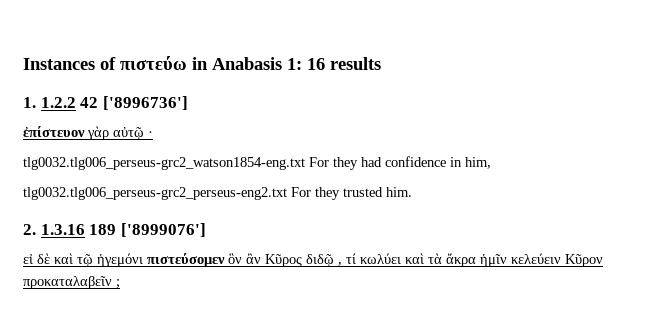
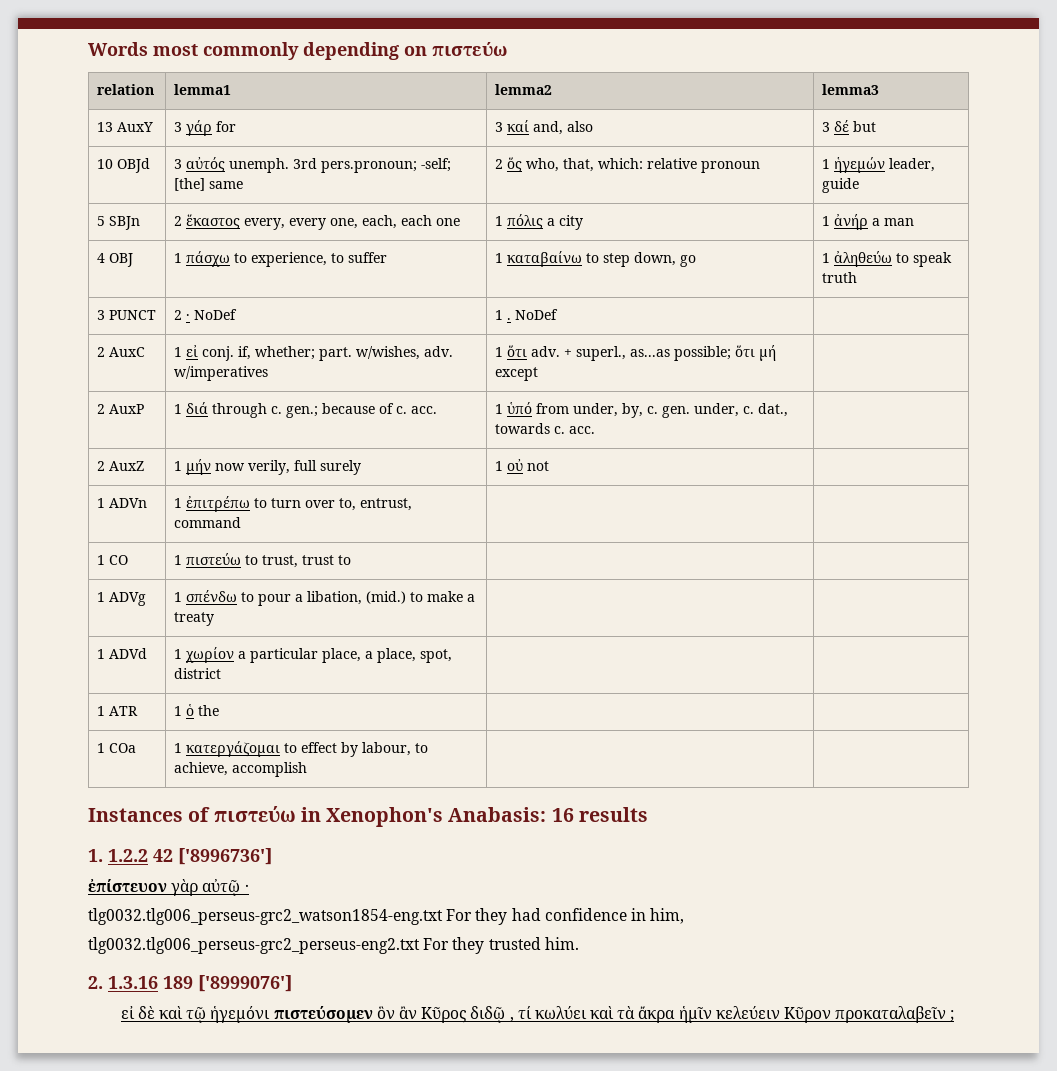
(23, 64) none -> [88,42,507,60] [96,84,154,95] [173,84,231,95] [494,84,552,95] [821,84,879,95] [96,122,153,132] [173,120,236,136] [494,120,593,135] [821,120,876,132] [96,158,150,173] [173,157,451,173] [173,178,243,191] [494,157,760,173] [821,157,935,173] [821,178,859,193] [96,216,140,230] [173,214,460,230] [494,214,583,230] [821,214,914,230] [96,253,133,267] [173,251,387,267] [494,251,696,267] [821,251,952,267] [821,272,857,283] [96,310,156,320] [173,309,237,320] [494,309,558,320] [96,347,145,357] [173,345,453,361] [173,366,268,381] [494,345,776,361] [494,367,538,381] [96,404,144,414] [173,402,437,418] [494,402,788,418] [494,423,595,434] [96,461,144,471] [173,459,361,475] [494,459,549,471] [96,498,147,508] [173,496,412,512] [173,517,241,528] [96,555,128,565] [173,553,351,568] [96,592,146,606] [173,590,475,606] [173,612,214,626] [96,648,147,659] [173,647,452,663] [173,668,221,679] [96,706,138,716] [173,704,219,716] [96,743,136,753] [173,741,428,757] [173,762,307,777] Words most commonly depending on πιστεύω // relation | lemma1 | lemma2 | lemma3 // 13 AuxY | 3 γάρ for | 3 καί and, also | 3 δέ but // 10 OBJd | 3 αὐτός unemph. 3rd pers.pronoun; -self; [the] same | 2 ὅς who, that, which: relative pronoun | 1 ἡγεμών leader, guide // 5 SBJn | 2 ἕκαστος every, every one, each, each one | 1 πόλις a city | 1 ἀνήρ a man // 4 OBJ | 1 πάσχω to experience, to suffer | 1 καταβαίνω to step down, go | 1 ἀληθεύω to speak truth // 3 PUNCT | 2 · NoDef | 1 . NoDef | // 2 AuxC | 1 εἰ conj. if, whether; part. w/wishes, adv. w/imperatives | 1 ὅτι adv. + superl., as...as possible; ὅτι μή except | // 2 AuxP | 1 διά through c. gen.; because of c. acc. | 1 ὑπό from under, by, c. gen. under, c. dat., towards c. acc. | // 2 AuxZ | 1 μήν now verily, full surely | 1 οὐ not | // 1 ADVn | 1 ἐπιτρέπω to turn over to, entrust, command | | // 1 CO | 1 πιστεύω to trust, trust to | | // 1 ADVg | 1 σπένδω to pour a libation, (mid.) to make a treaty | | // 1 ADVd | 1 χωρίον a particular place, a place, spot, district | | // 1 ATR | 1 ὁ the | | // 1 COa | 1 κατεργάζομαι to effect by labour, to achieve, accomplish | | //
[212,57,302,70] Anabasis 1: -> [326,807,547,827] Xenophon's Anabasis:

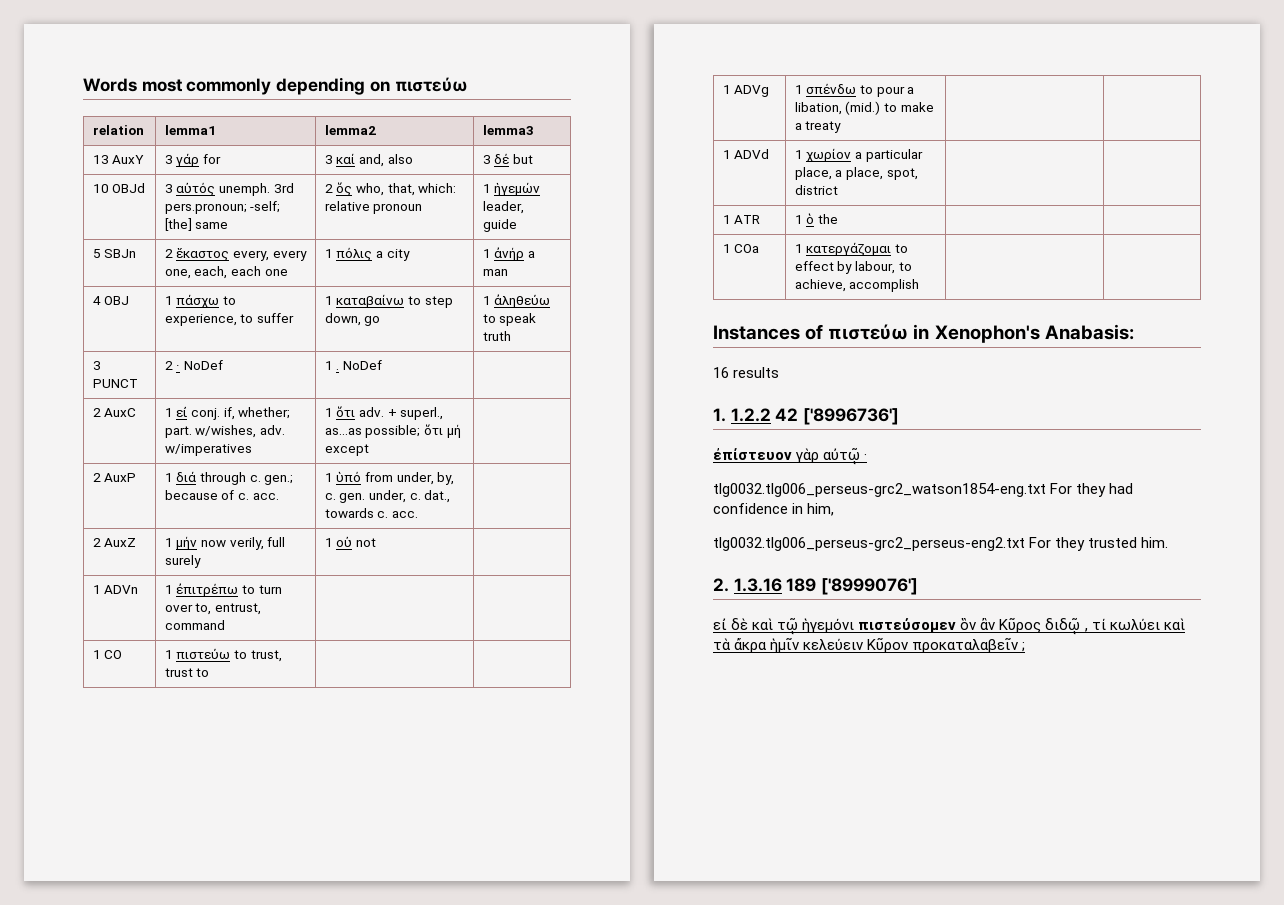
(547, 814) none -> (1134, 332) //

